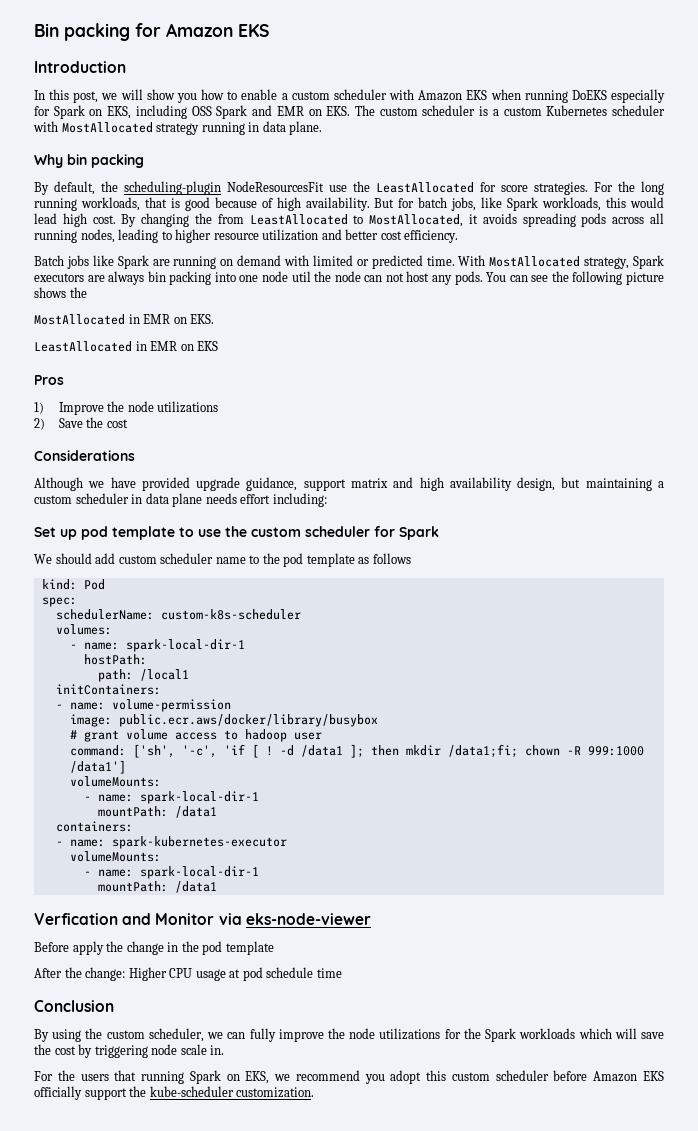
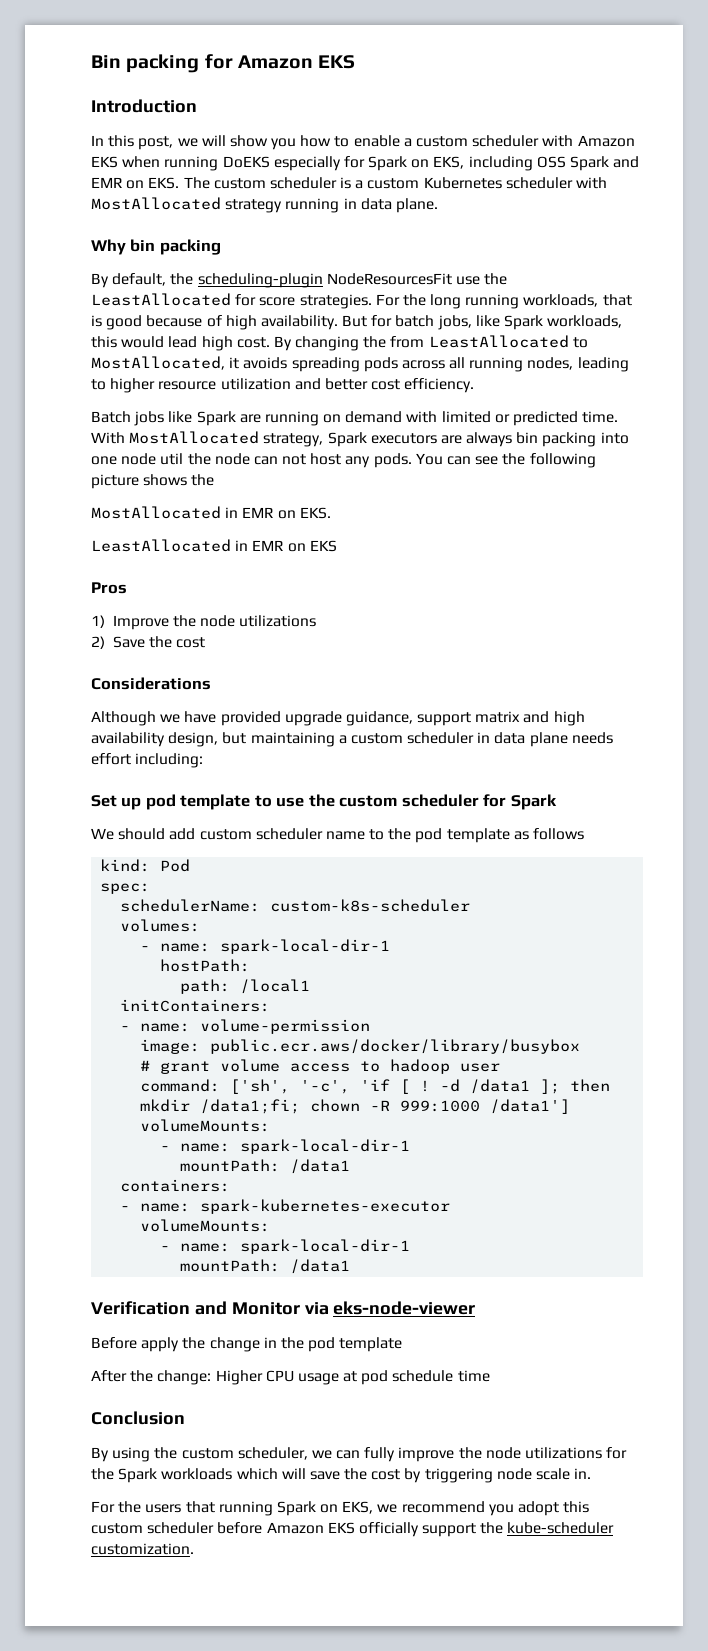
[34,913,118,925] Verfication -> [91,1301,190,1315] Verification

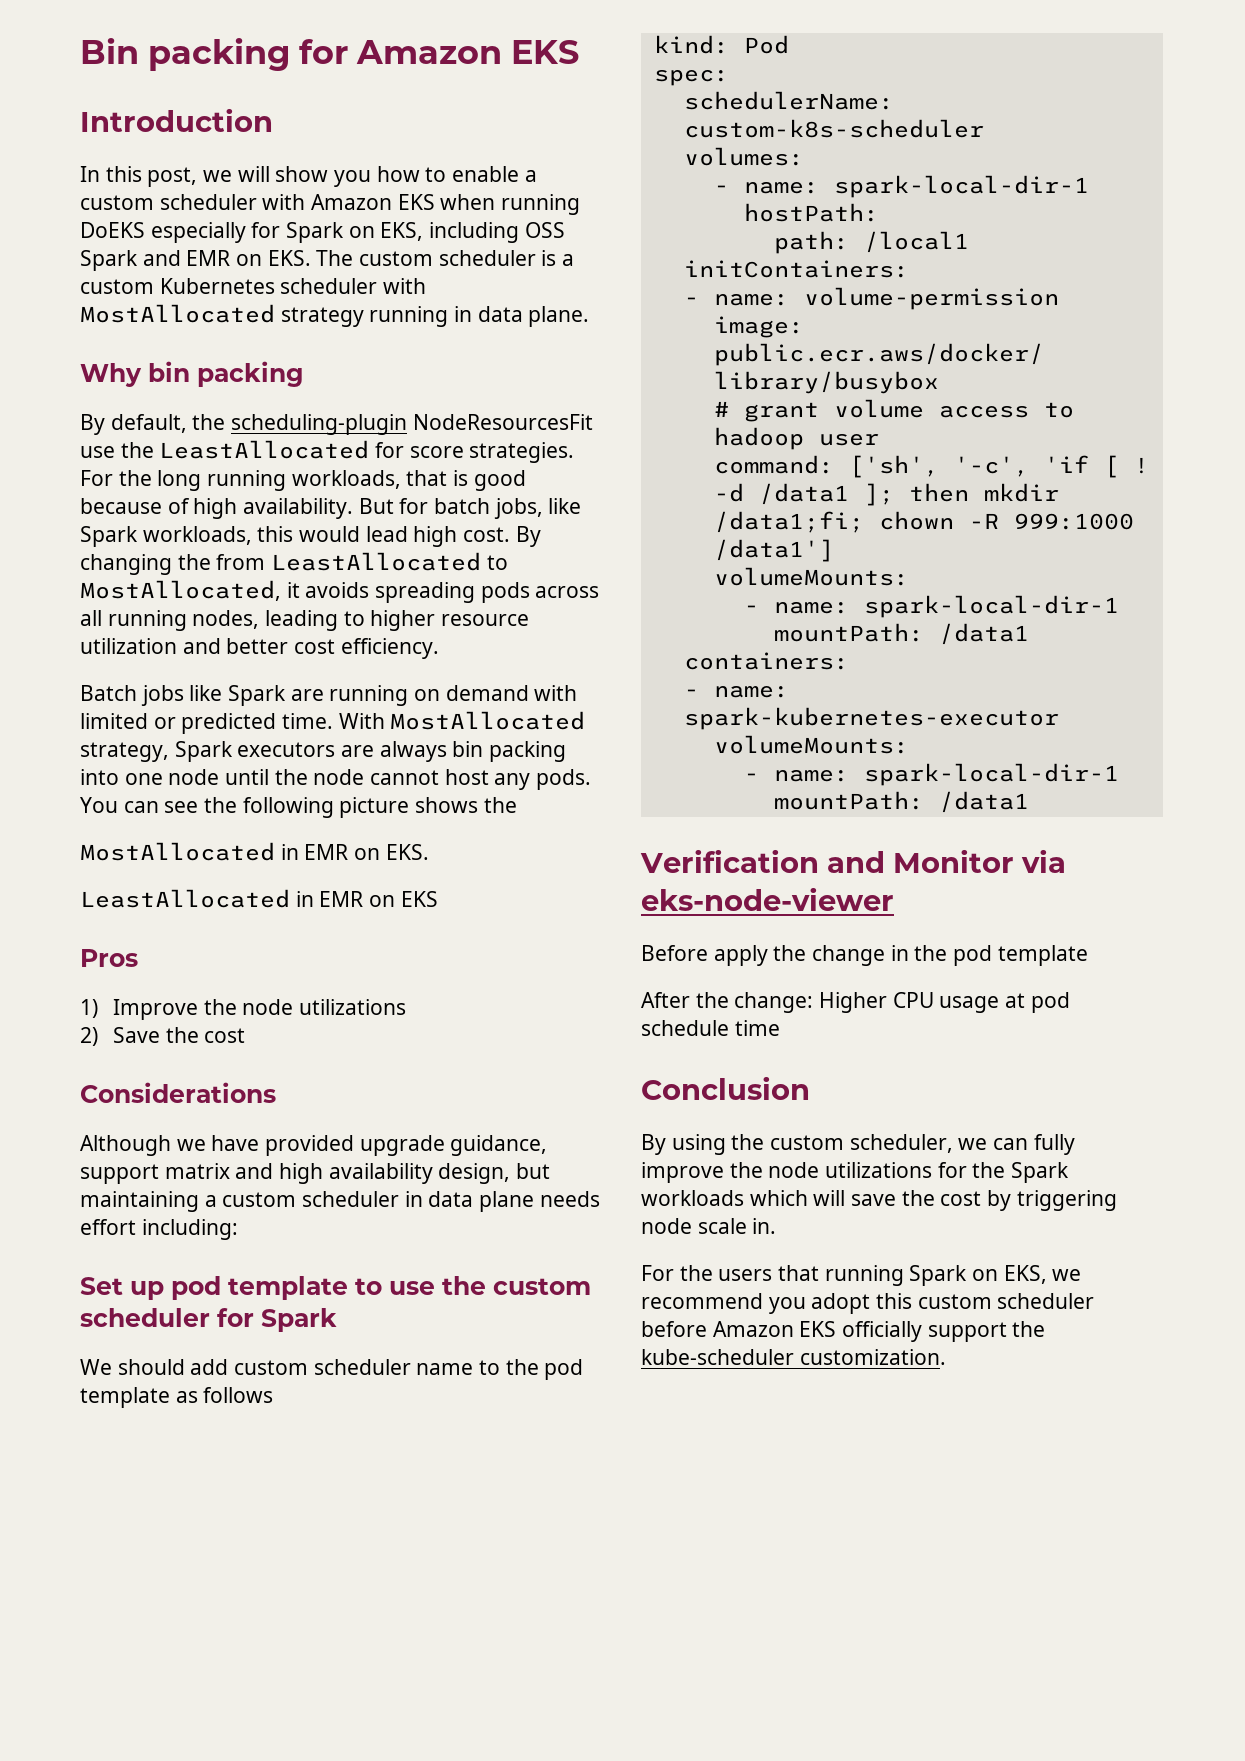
[160,453,307,465] util the node can not -> [225,769,440,785] until the node cannot

